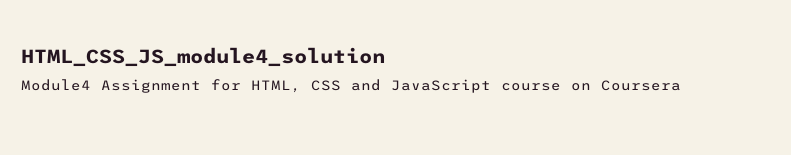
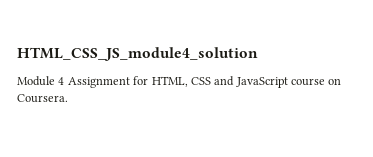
[21,79,91,91] Module4 -> [17,76,65,86] Module 4
[601,80,681,91] Coursera -> [17,94,68,103] Coursera.

